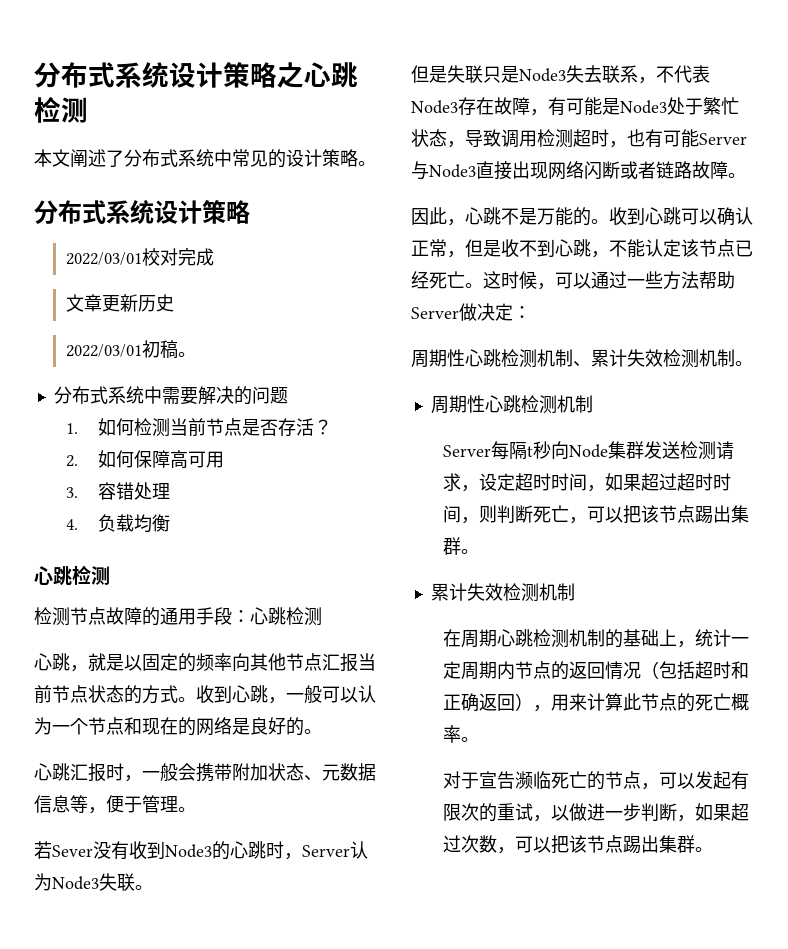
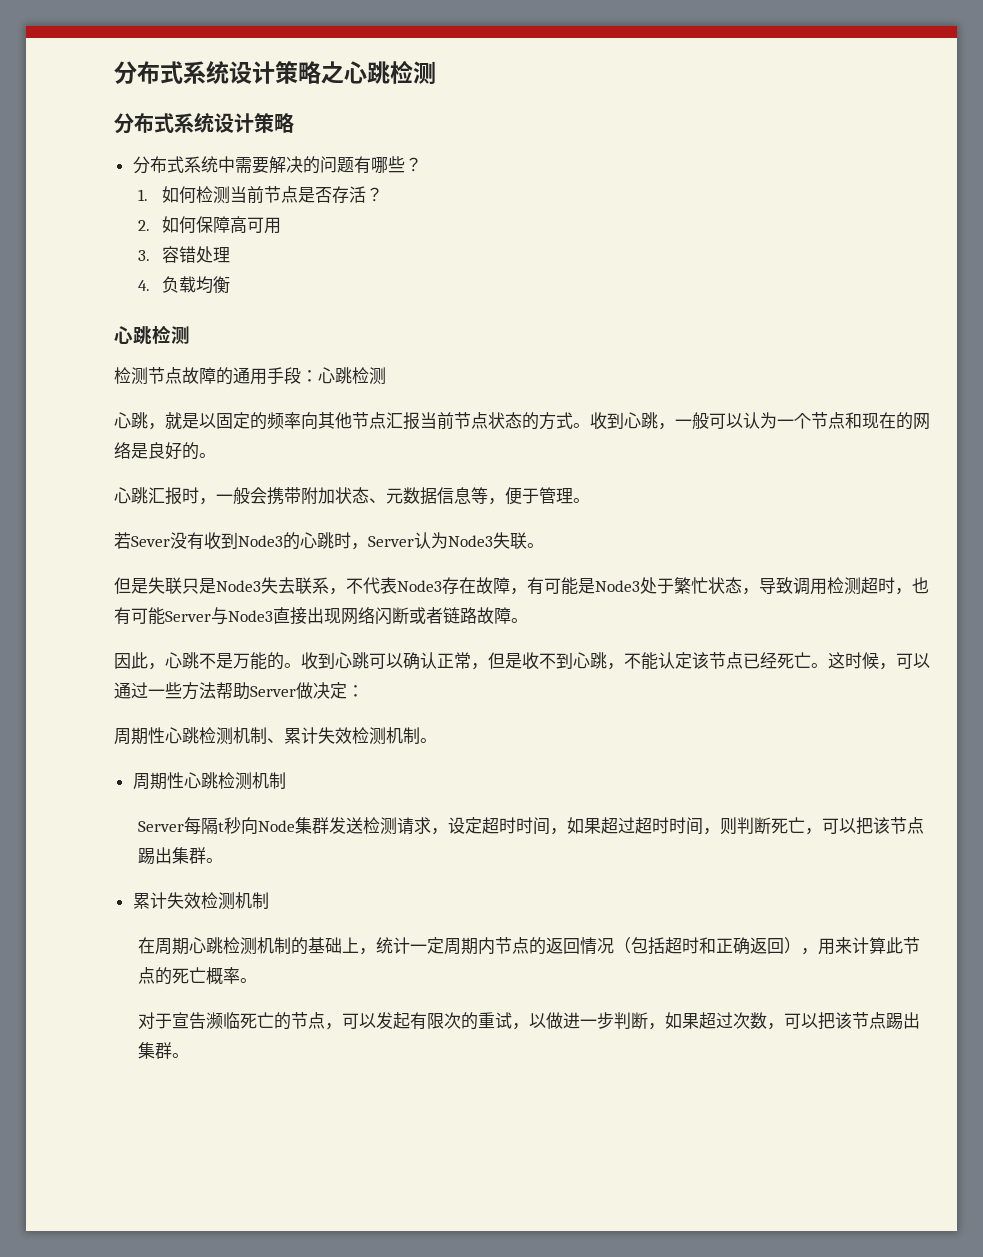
[34,149,376,168] [34,200,250,225] [65,248,214,266] [65,294,174,312] [65,340,196,359] // 本文阐述了分布式系统中常见的设计策略。 // 分布式系统设计策略 // 2022/03/01校对完成 // 文章更新历史 // 2022/03/01初稿。 -> [114,112,294,134] // 分布式系统设计策略
(288, 395) none -> [353,156,422,174] 有哪些？

